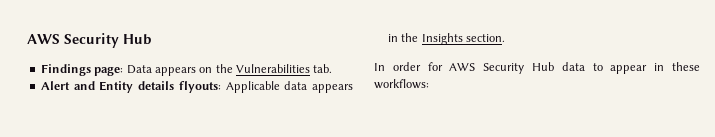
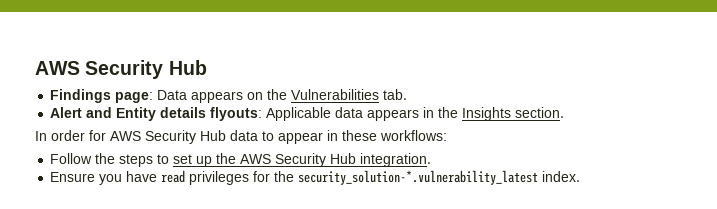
(429, 84) none -> [50,153,432,167] [50,170,581,185] // Follow the steps to set up the AWS Security Hub integration. // Ensure you have read privileges for the security_solution-*.vulnerability_latest index.

